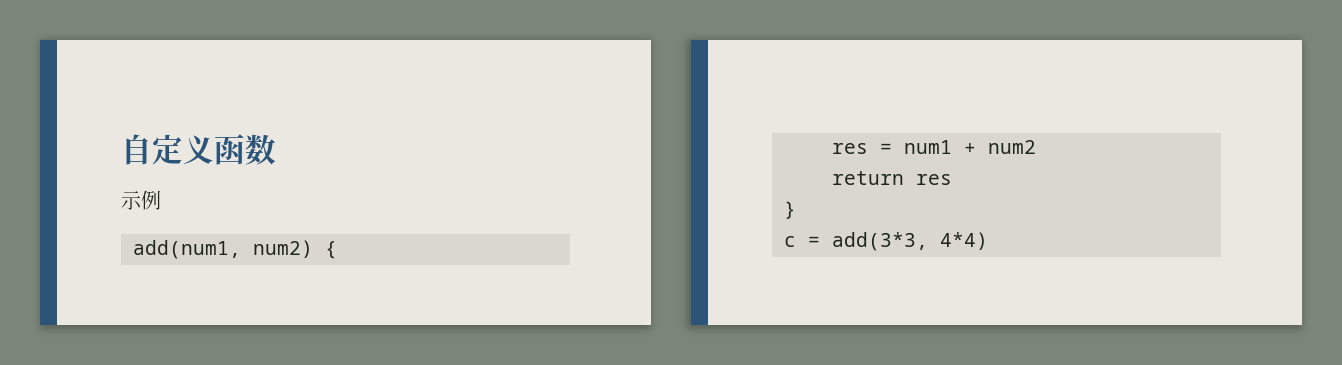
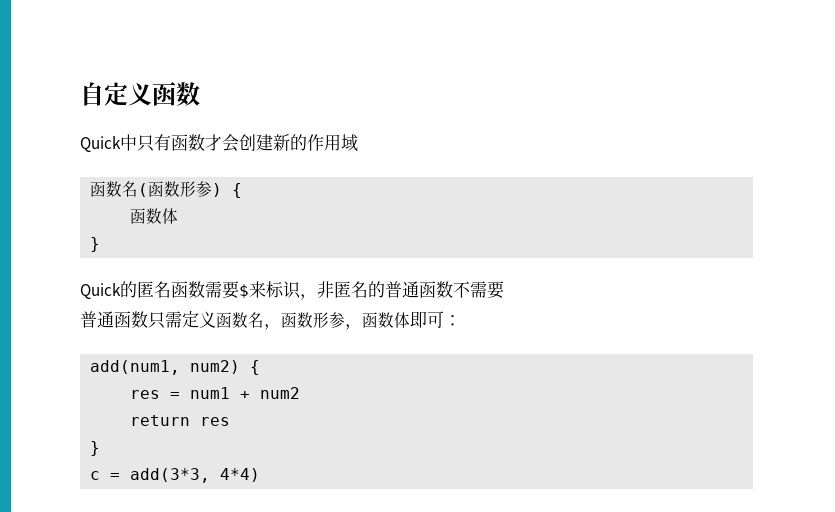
[121,190,161,210] 示例 -> [80,134,358,152] [90,181,243,198] [130,208,179,224] [90,237,101,252] [80,281,504,300] [80,311,461,330] Quick中只有函数才会创建新的作用域 // 函数名(函数形参) { // 函数体 // } // Quick的匿名函数需要$来标识，非匿名的普通函数不需要 // 普通函数只需定义函数名，函数形参，函数体即可：

